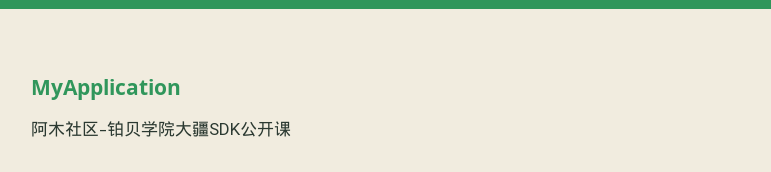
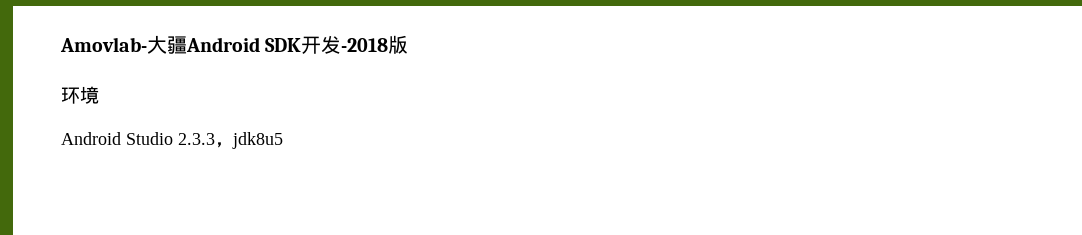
[31,79,181,100] [31,121,291,137] MyApplication // 阿木社区-铂贝学院大疆SDK公开课 -> [60,35,409,54] [61,86,99,104] [61,132,283,149] Amovlab-大疆Android SDK开发-2018版 // 环境 // Android Studio 2.3.3，jdk8u5

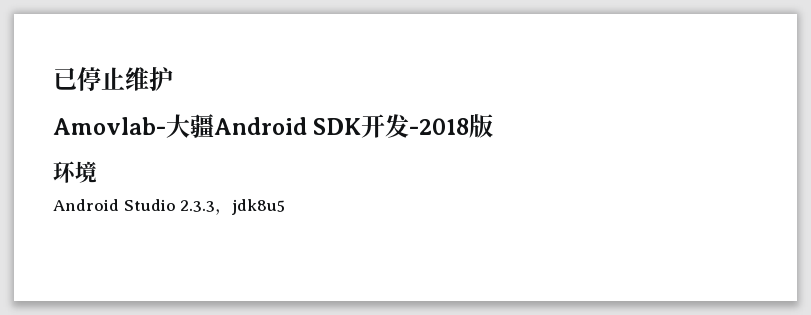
(60, 44) none -> [53,67,173,91] 已停止维护 //

